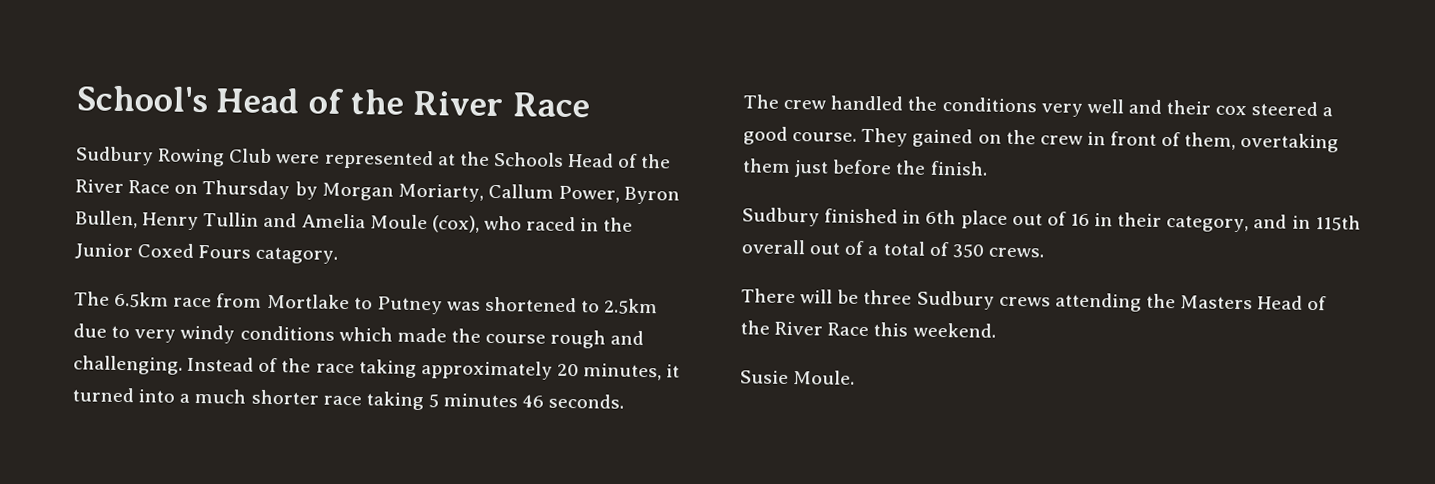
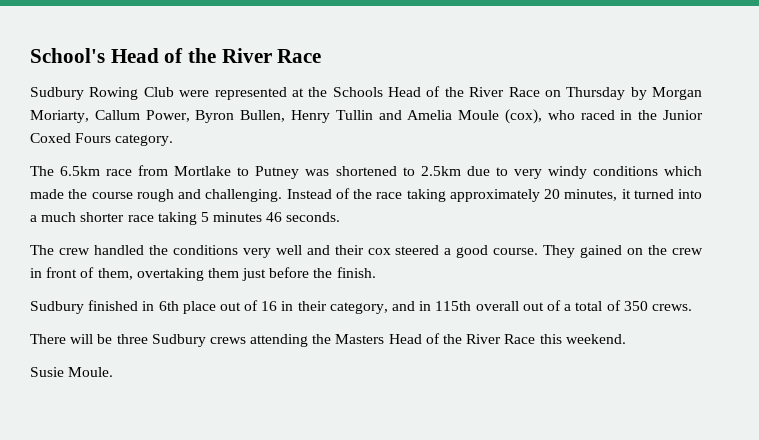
[255,246,339,264] catagory. -> [115,134,174,146] category.

